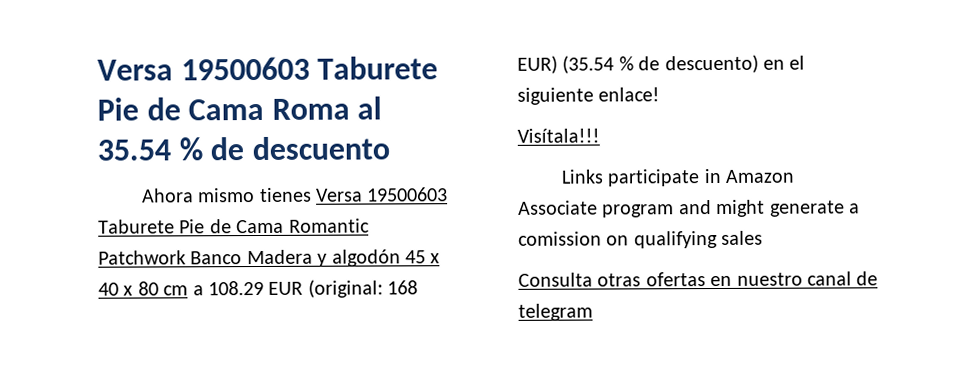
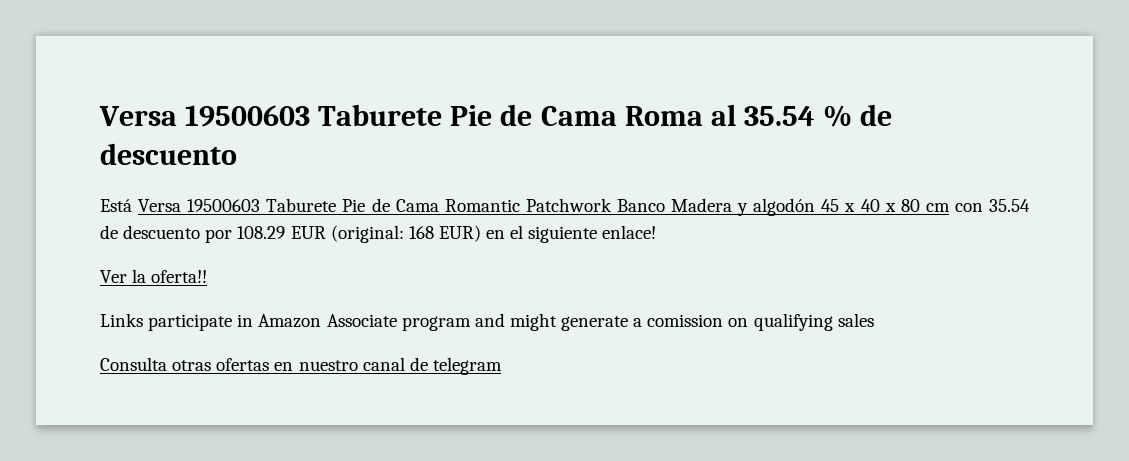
[141,187,312,203] Ahora mismo tienes -> [100,199,132,212] Está
[192,285,204,296] a -> [954,199,1031,212] [100,225,233,243] con 35.54 de descuento por
[562,54,759,74] (35.54 % de descuento) -> (481, 233) none
[517,128,600,143] Visítala!!! -> [100,269,208,283] Ver la oferta!!

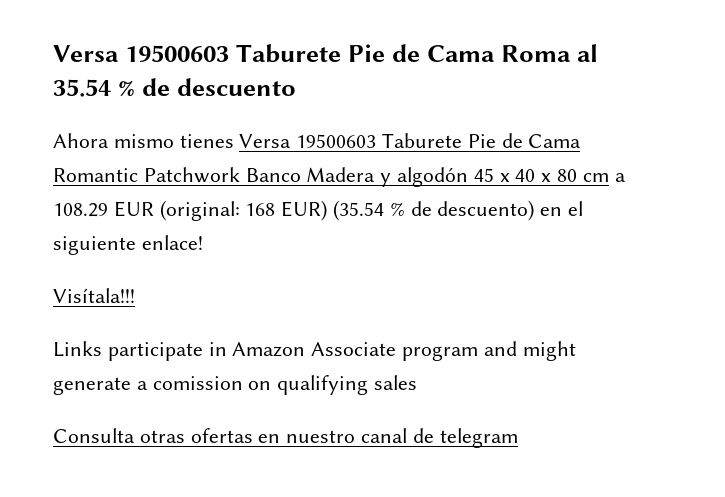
[100,199,132,212] Está -> [53,133,234,148] Ahora mismo tienes
[954,199,1031,212] [100,225,233,243] con 35.54 de descuento por -> [614,173,626,182] a
(481, 233) none -> [333,200,535,221] (35.54 % de descuento)
[100,269,208,283] Ver la oferta!! -> [53,288,135,303] Visítala!!!

